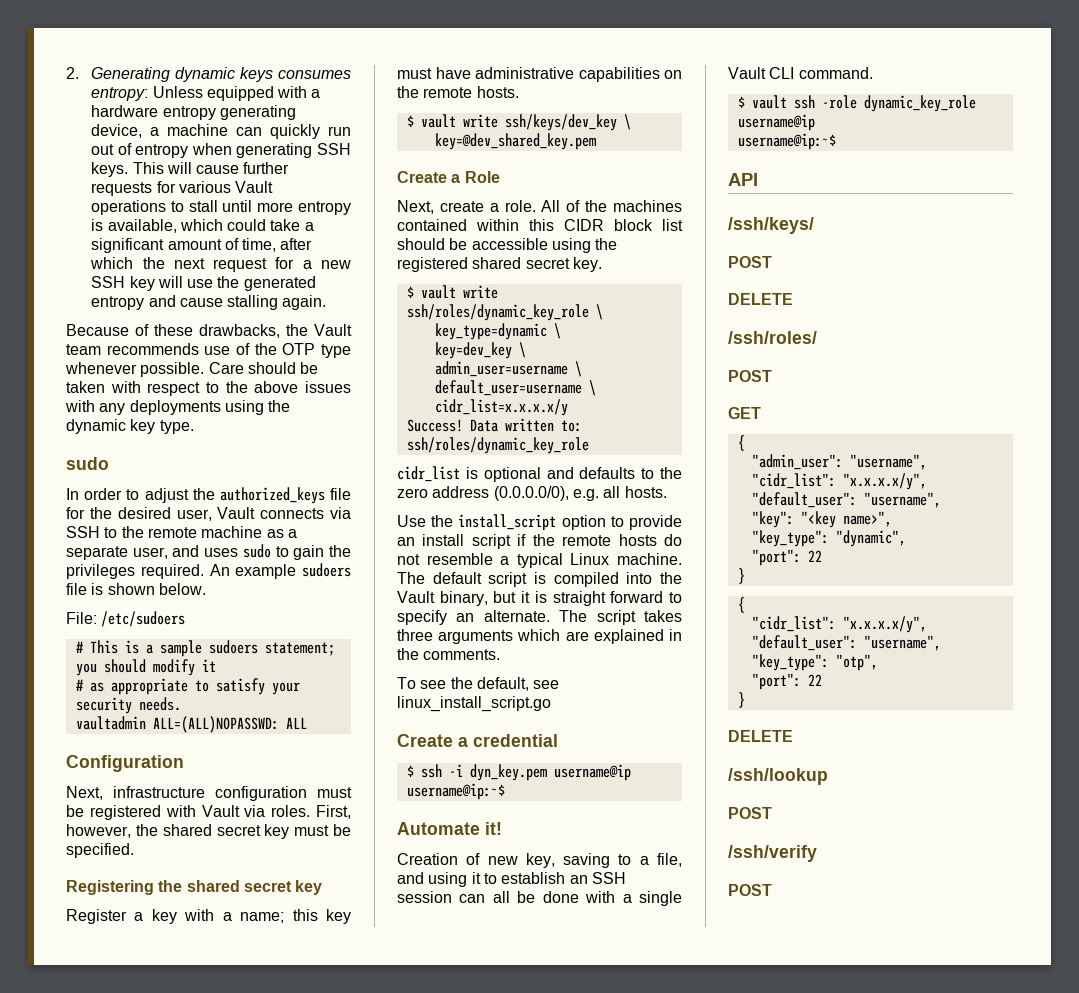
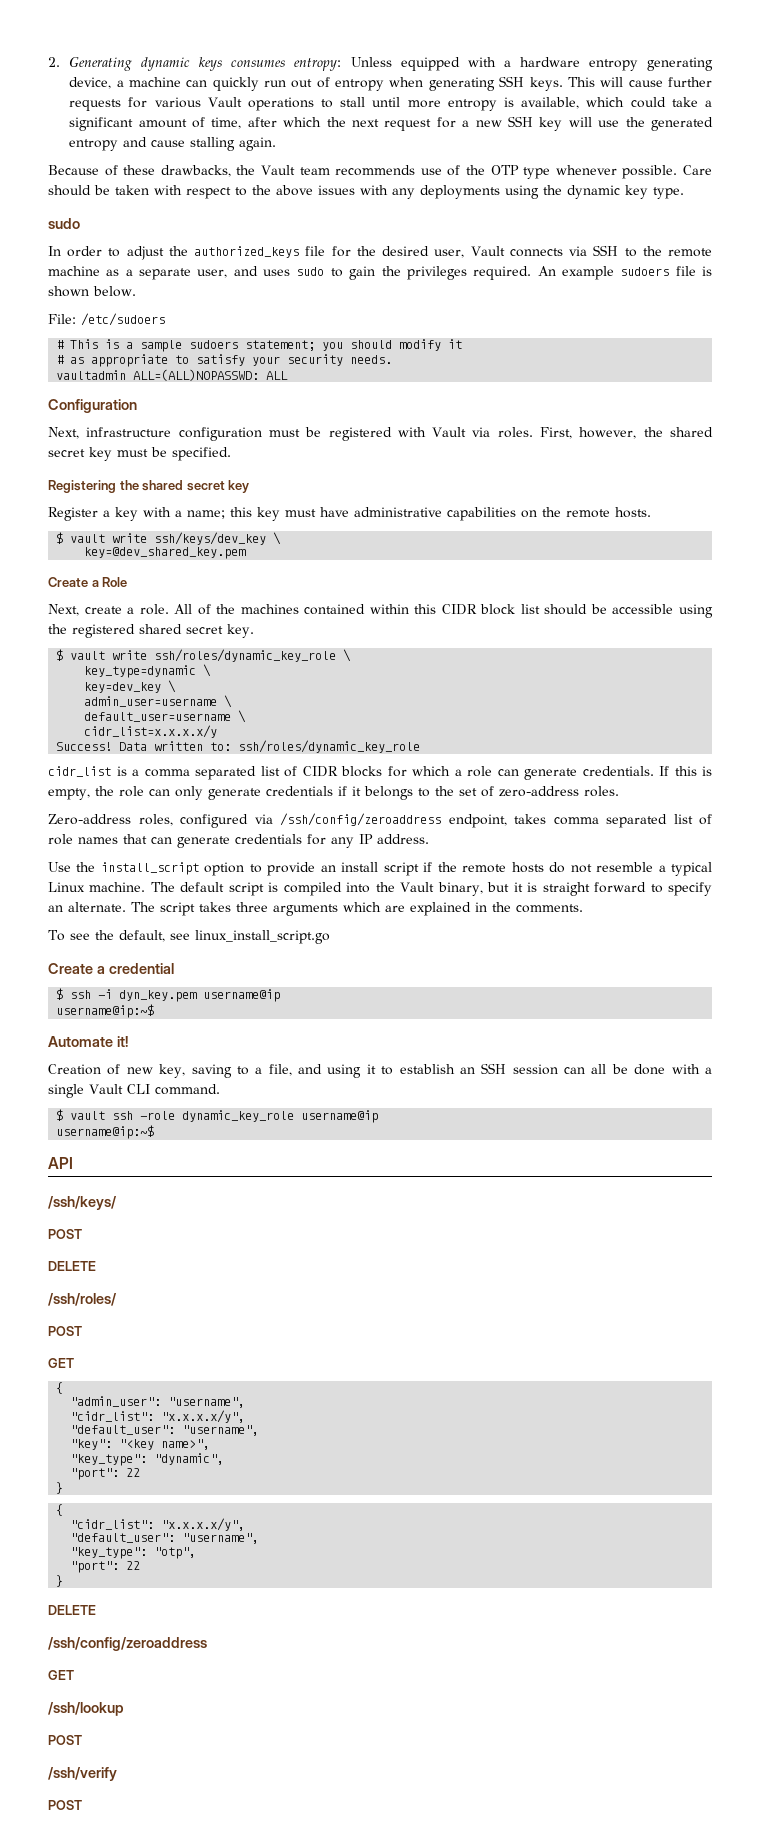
[483,467,682,482] [397,486,667,501] optional and defaults to the zero address (0.0.0.0/0), e.g. all hosts. -> [132,766,712,780] [48,786,619,800] [48,813,712,828] [48,834,429,848] a comma separated list of CIDR blocks for which a role can generate credentials. If this is empty, the role can only generate credentials if it belongs to the set of zero-address roles. // Zero-address roles, configured via /ssh/config/zeroaddress endpoint, takes comma separated list of role names that can generate credentials for any IP address.
(793, 736) none -> [48,1637,207,1651] [48,1670,74,1680] // /ssh/config/zeroaddress // GET

